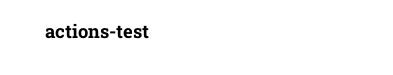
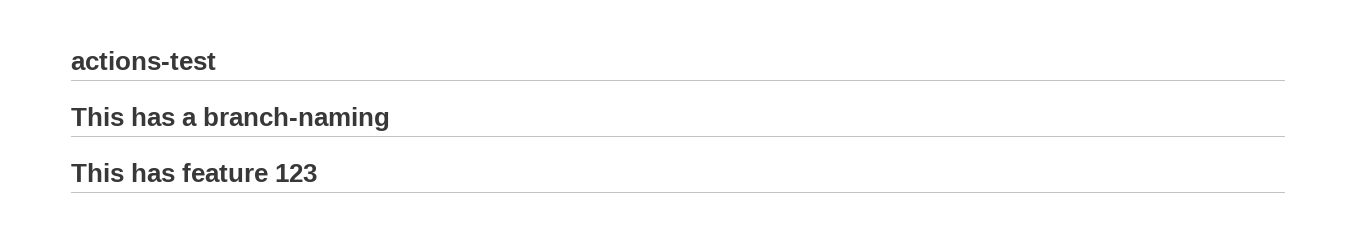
(149, 31) none -> [71,107,391,131] [71,163,318,182] // This has a branch-naming // This has feature 123

